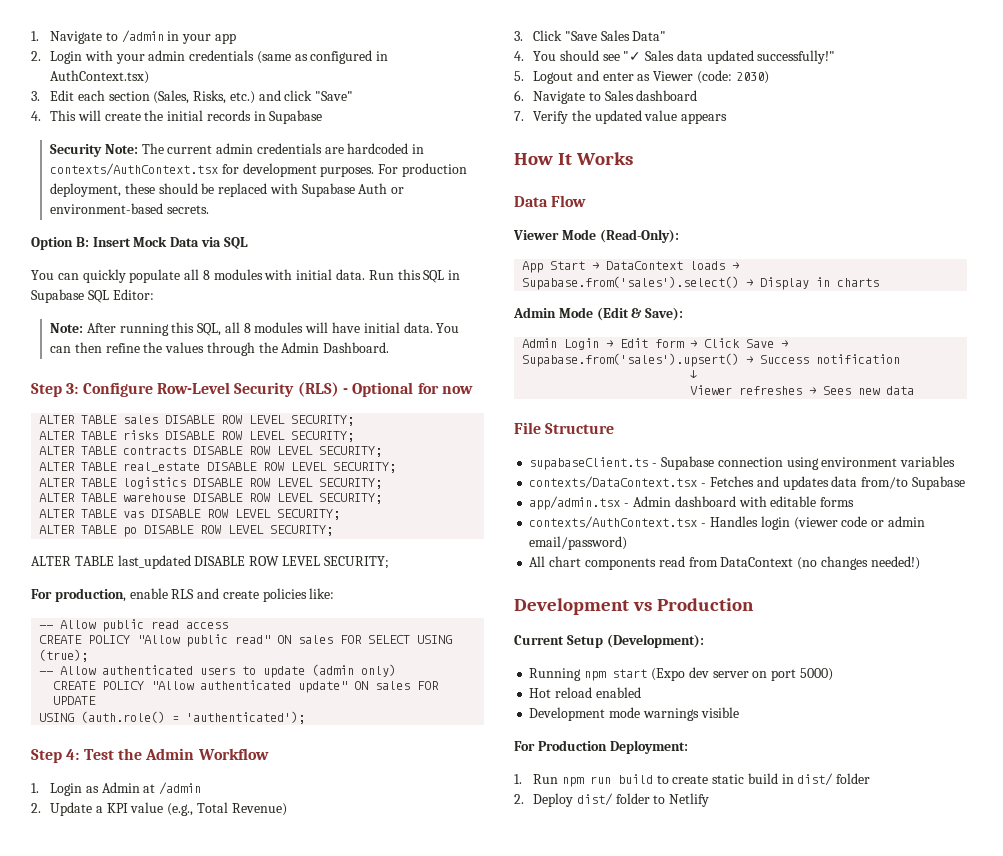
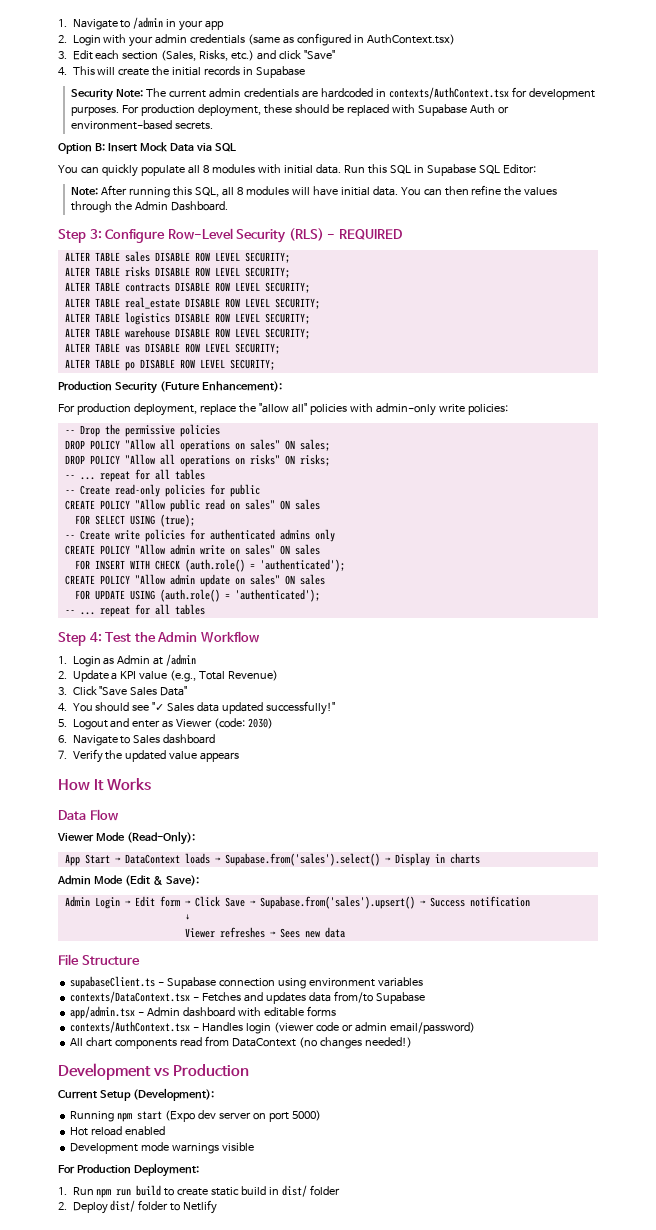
[352,382,473,397] Optional for now -> [338,229,402,240] REQUIRED
[31,555,389,569] [31,588,335,602] [39,619,229,632] ALTER TABLE last_updated DISABLE ROW LEVEL SECURITY; // For production, enable RLS and create policies like: // -- Allow public read access -> [58,381,282,394] [58,403,508,416] [64,424,220,437] [64,439,330,452] [64,454,330,467] [64,469,205,482] [64,484,260,497] Production Security (Future Enhancement): // For production deployment, replace the "allow all" policies with admin-only write policies: // -- Drop the permissive policies // DROP POLICY "Allow all operations on sales" ON sales; // DROP POLICY "Allow all operations on risks" ON risks; // -- ... repeat for all tables // -- Create read-only policies for public
[235,635,334,644] read" ON sales -> [204,499,320,510] read on sales" ON sales //
[60,664,397,678] [53,680,411,693] Allow authenticated users to update (admin only) // CREATE POLICY "Allow authenticated update" ON sales -> [79,529,335,542] [64,544,320,555] [74,559,345,572] [64,574,325,587] Create write policies for authenticated admins only // CREATE POLICY "Allow admin write on sales" ON sales // FOR INSERT WITH CHECK (auth.role() = 'authenticated'); // CREATE POLICY "Allow admin update on sales" ON sales //
(97, 700) // -> (125, 595) none
(306, 717) none -> [64,604,205,617] // -- ... repeat for all tables

